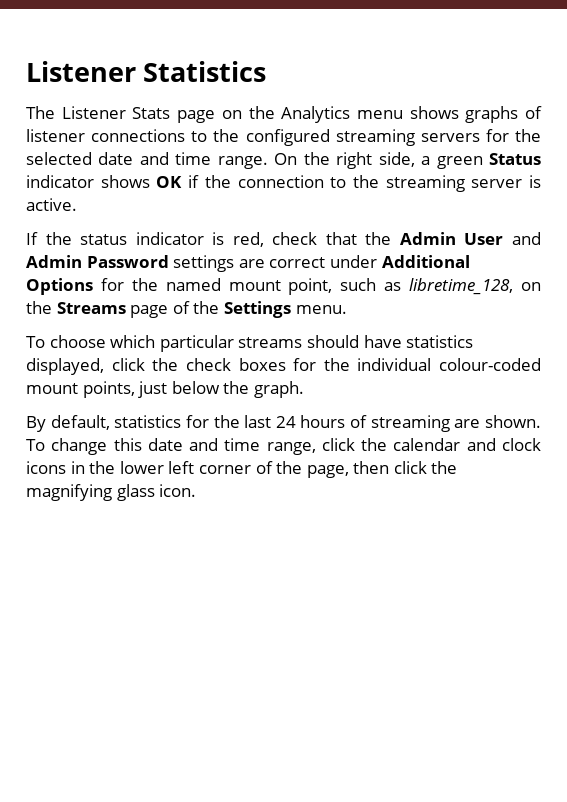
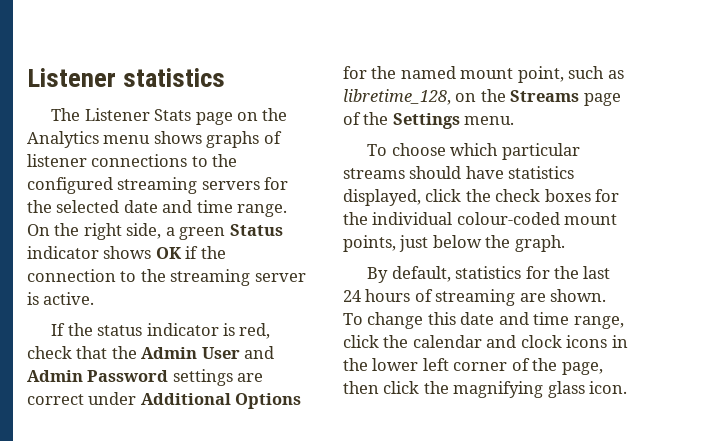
[26,61,267,82] Listener Statistics -> [27,68,226,87] Listener statistics

